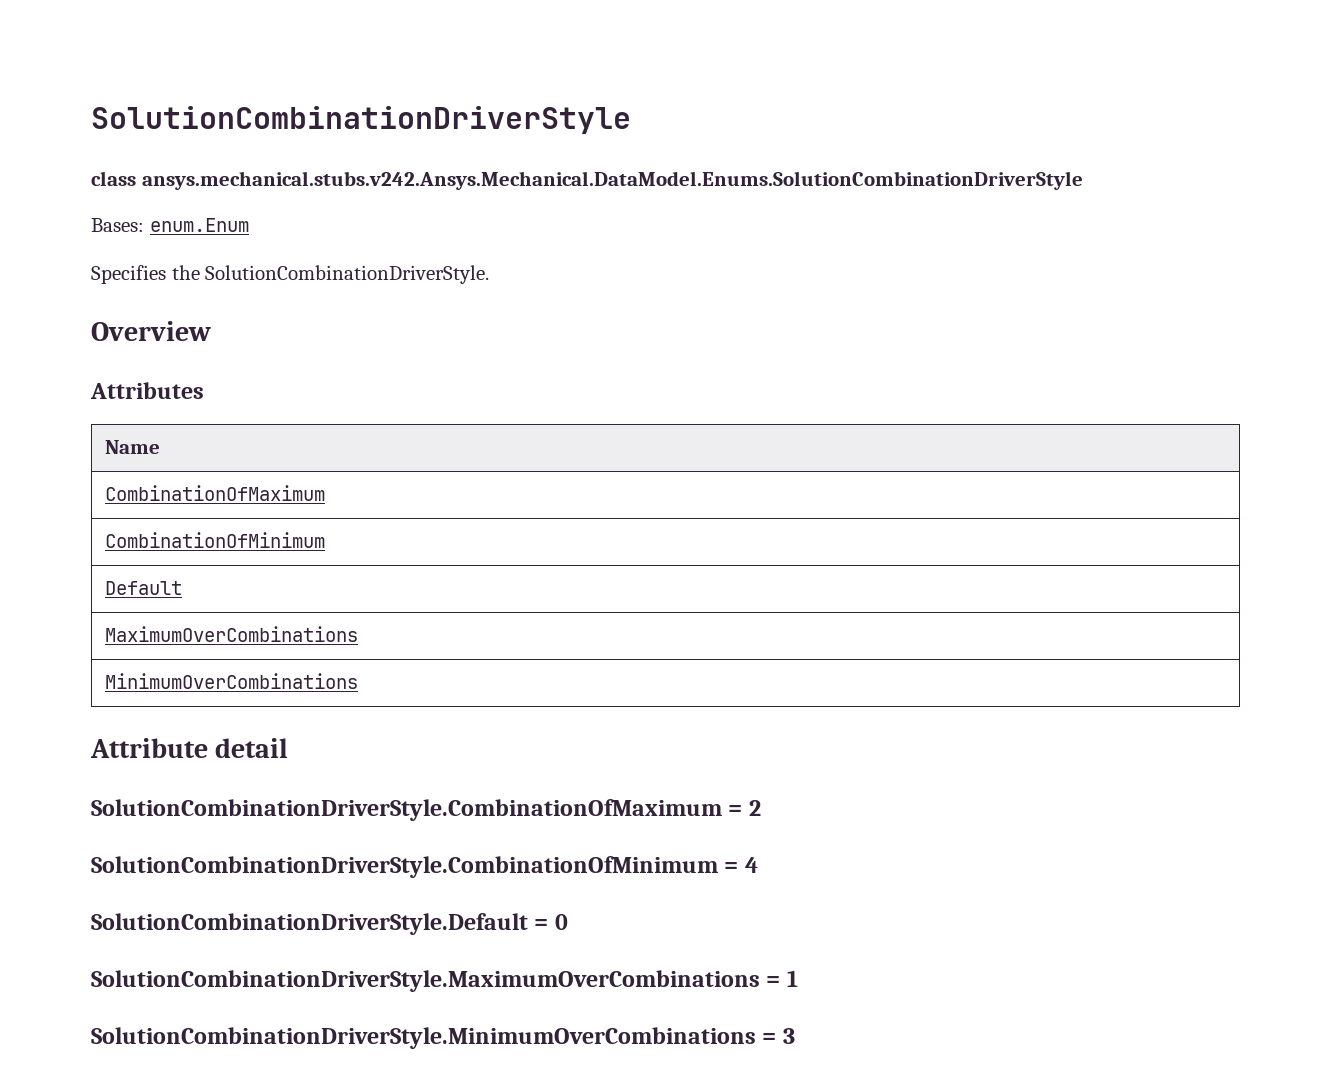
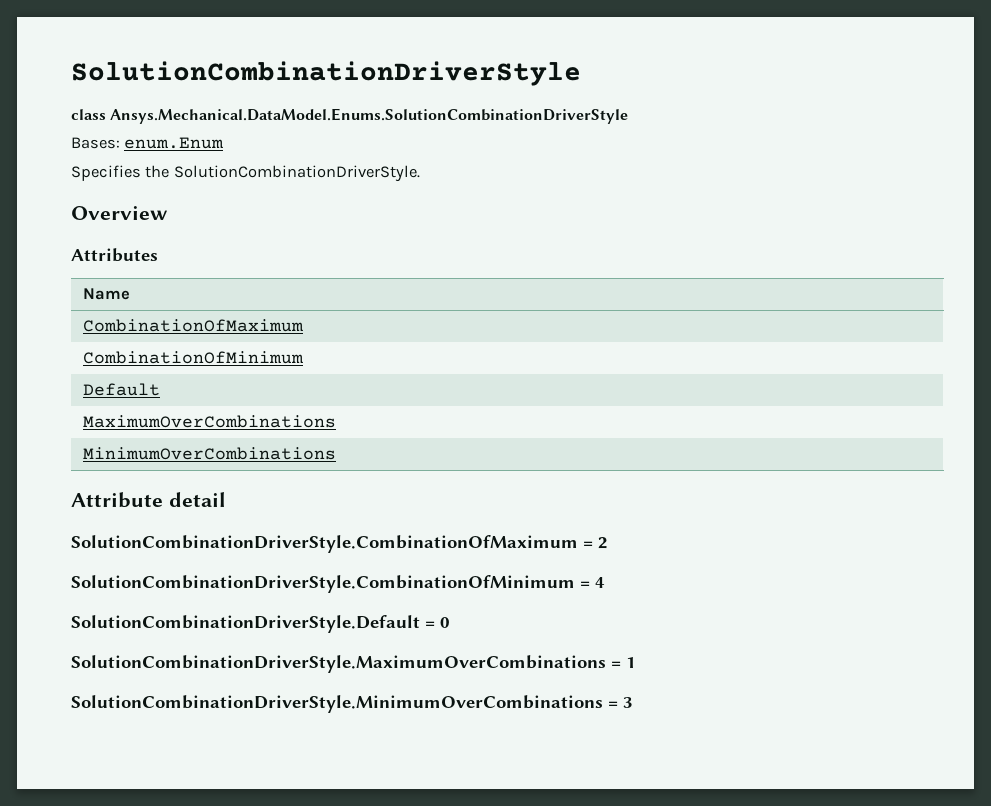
[141,171,1083,190] ansys.mechanical.stubs.v242.Ansys.Mechanical.DataModel.Enums.SolutionCombinationDriverStyle -> [110,108,629,124] Ansys.Mechanical.DataModel.Enums.SolutionCombinationDriverStyle

